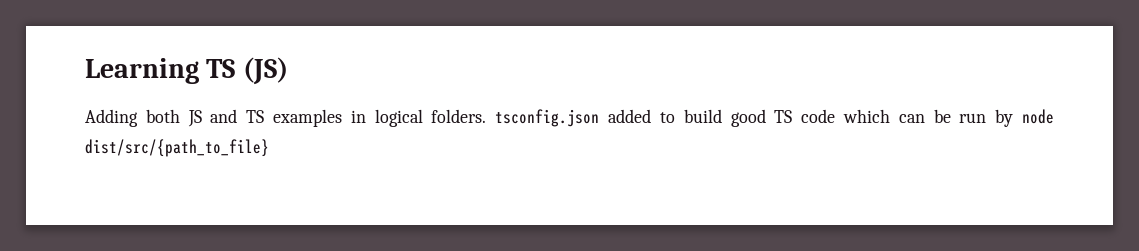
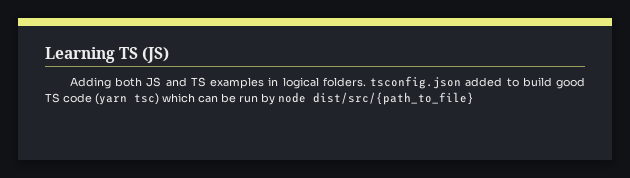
(836, 116) none -> [95,93,159,105] (yarn tsc)

